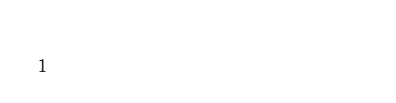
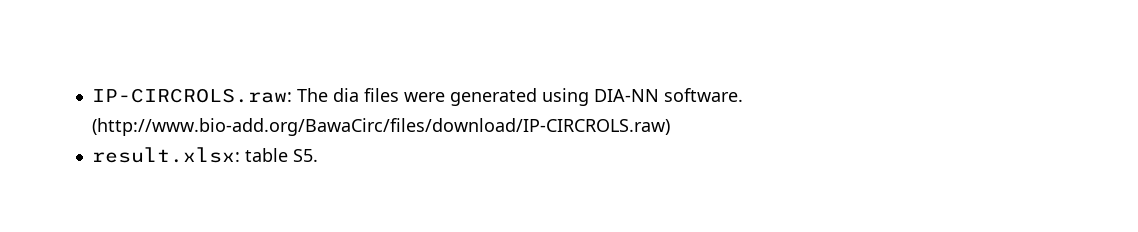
[39,59,46,72] 1 -> [91,88,743,106] [91,118,670,136] [91,147,318,163] IP-CIRCROLS.raw: The dia files were generated using DIA-NN software. (http://www.bio-add.org/BawaCirc/files/download/IP-CIRCROLS.raw) // result.xlsx: table S5.

